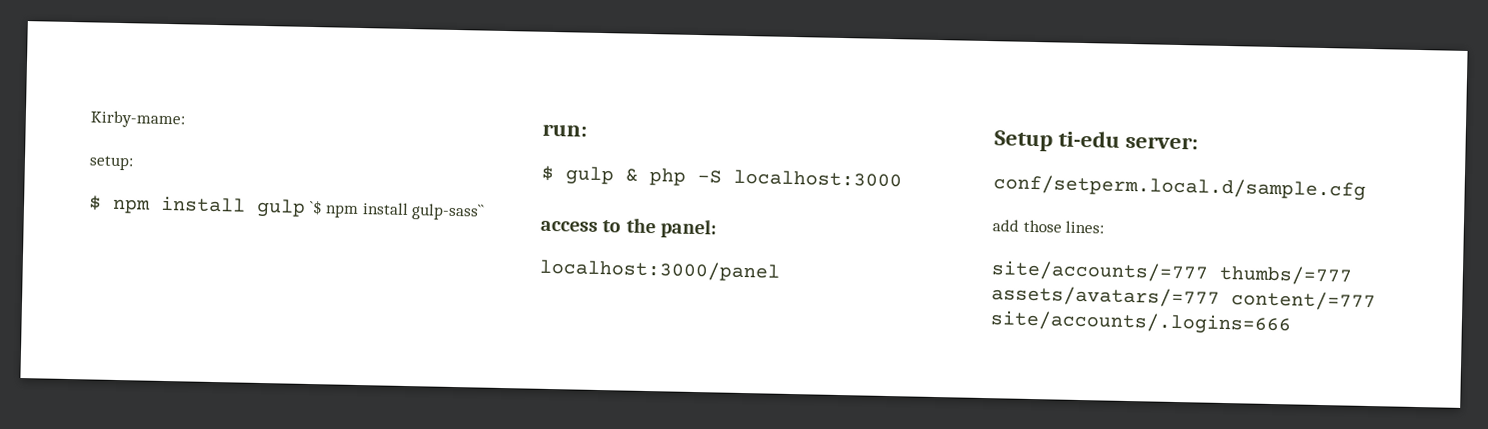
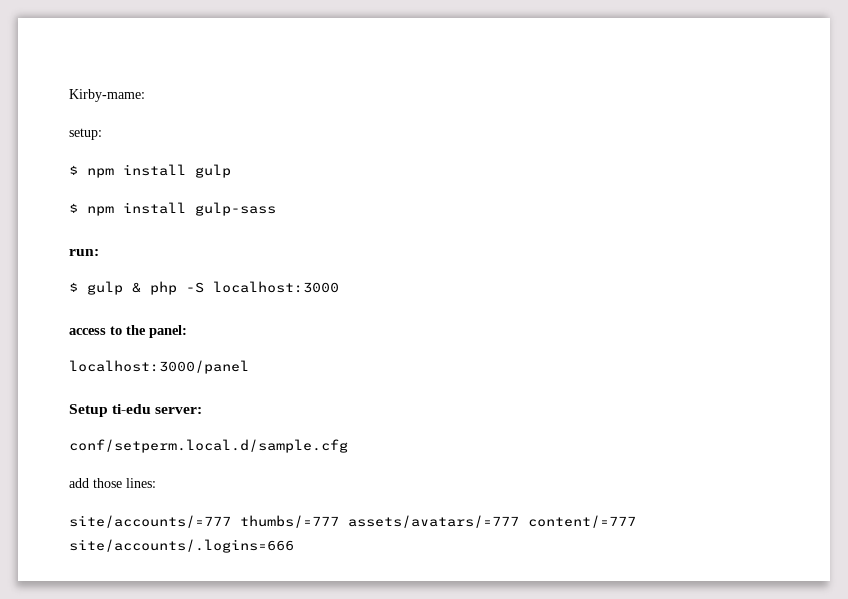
[308,199,486,221] `$ npm install gulp-sass`` -> [69,202,276,216] // $ npm install gulp-sass

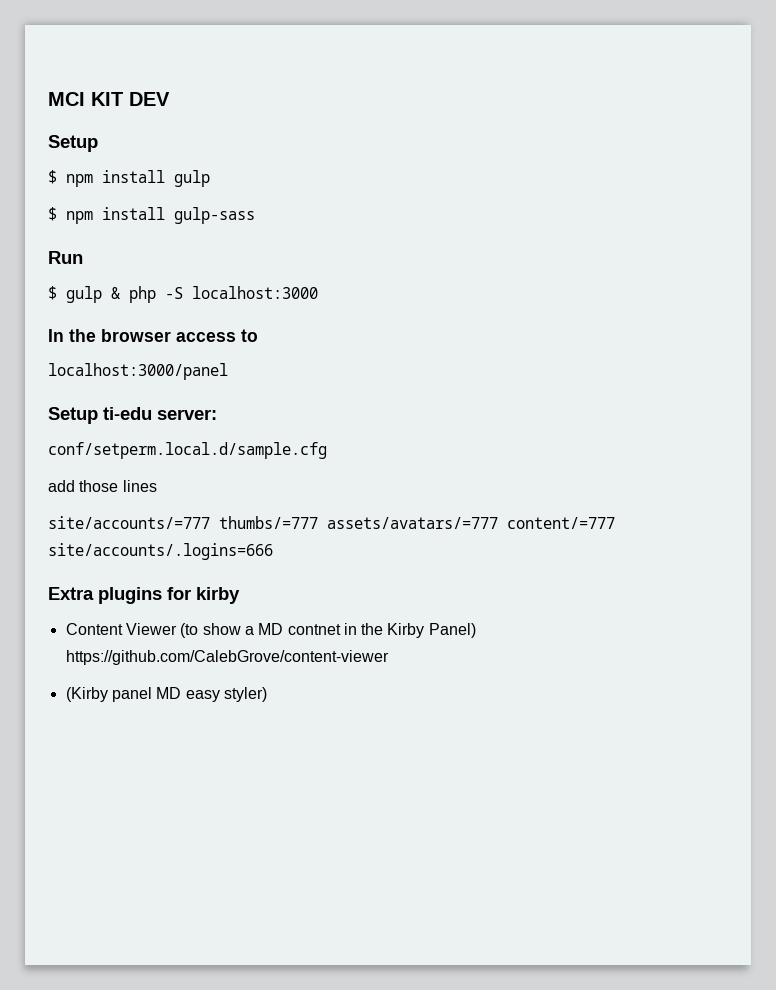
[69,89,145,102] [69,128,102,140] Kirby-mame: // setup: -> [48,92,170,106] [48,135,98,152] MCI KIT DEV // Setup
[69,249,99,256] run: -> [48,251,83,264] Run
(339, 287) none -> [48,329,171,342] In the browser
[126,325,187,338] the panel: -> (258, 335) none
[126,478,156,488] lines: -> [122,480,157,492] lines
(294, 546) none -> [48,587,240,604] [65,623,476,638] [65,650,389,665] [65,687,267,702] // Extra plugins for kirby // Content Viewer (to show a MD contnet in the Kirby Panel) https://github.com/CalebGrove/content-viewer // (Kirby panel MD easy styler)

